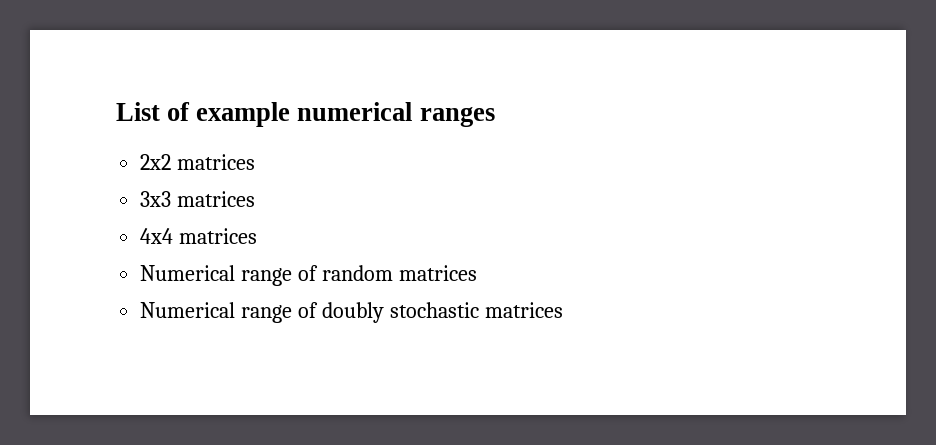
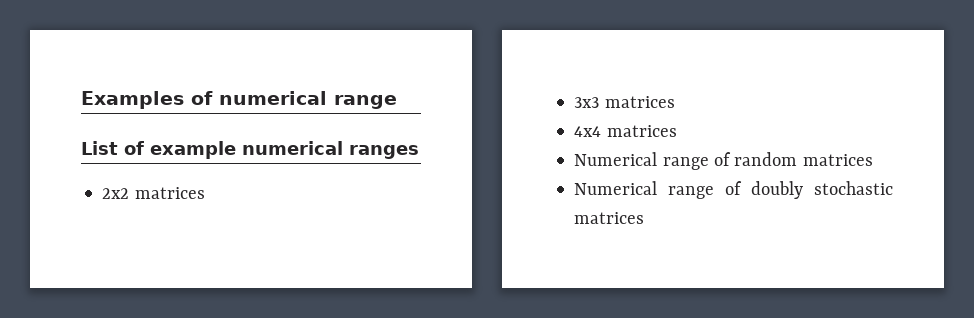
(116, 111) none -> [81,91,397,109] Examples of numerical range //

